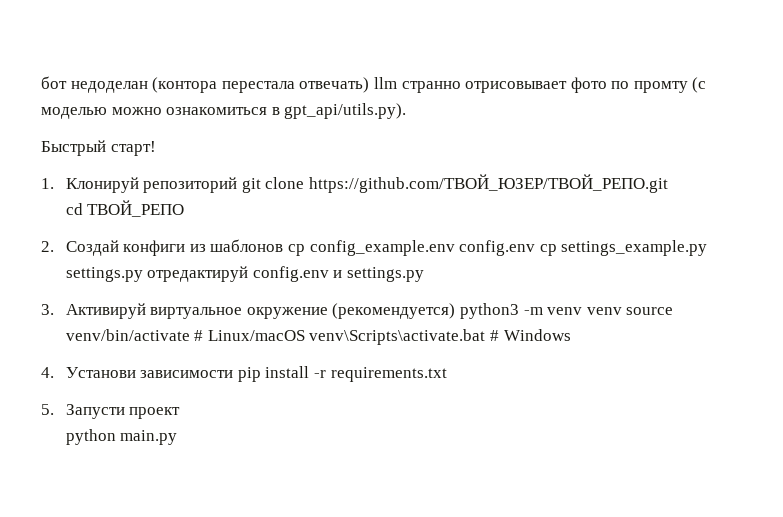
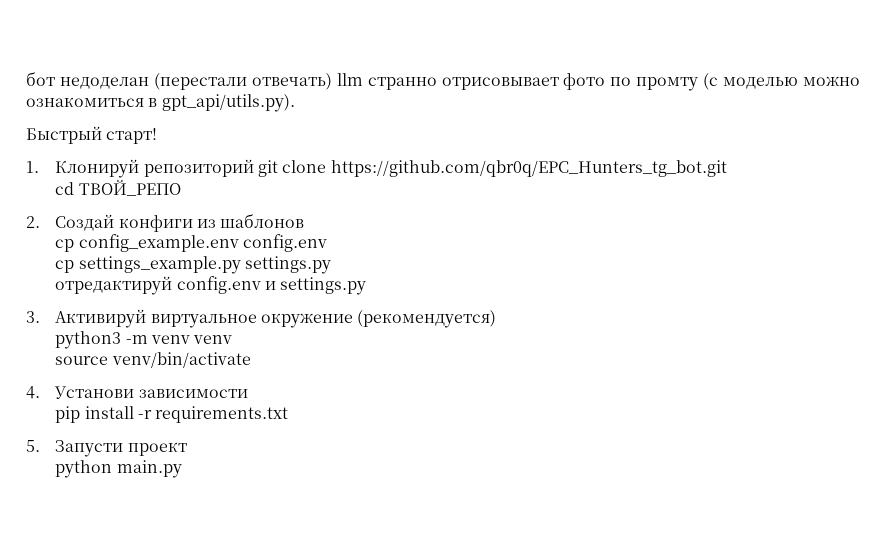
[152,77,295,93] (контора перестала -> [153,73,247,90] (перестали
[308,174,668,193] https://github.com/ТВОЙ_ЮЗЕР/ТВОЙ_РЕПО.git -> [330,160,727,177] https://github.com/qbr0q/EPC_Hunters_tg_bot.git
(284, 245) none -> (305, 220) //
(536, 248) none -> (328, 243) //
(143, 274) none -> (332, 265) //
(456, 311) none -> (497, 319) //
(622, 311) none -> (233, 339) //
[194,329,571,345] # Linux/macOS venv\Scripts\activate.bat # Windows -> (251, 360) none
(234, 374) none -> (248, 393) //

